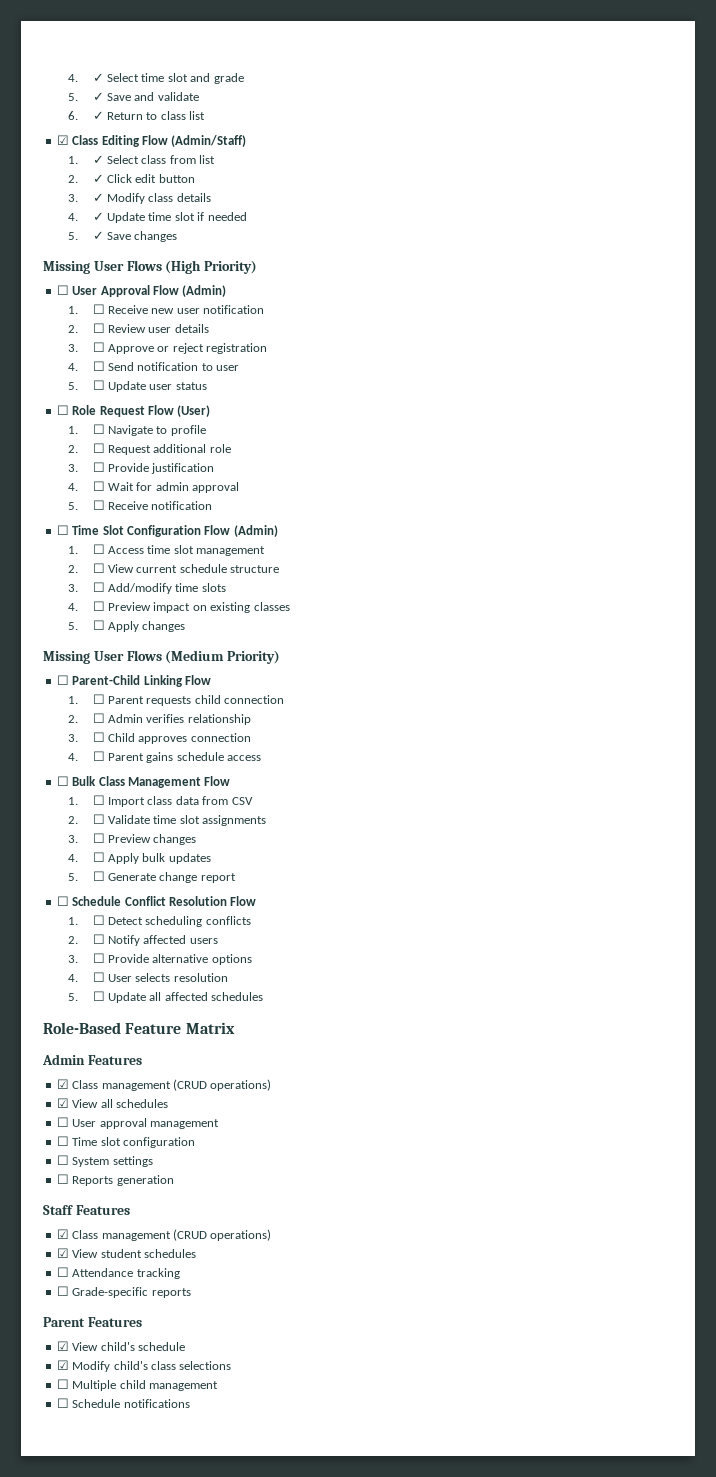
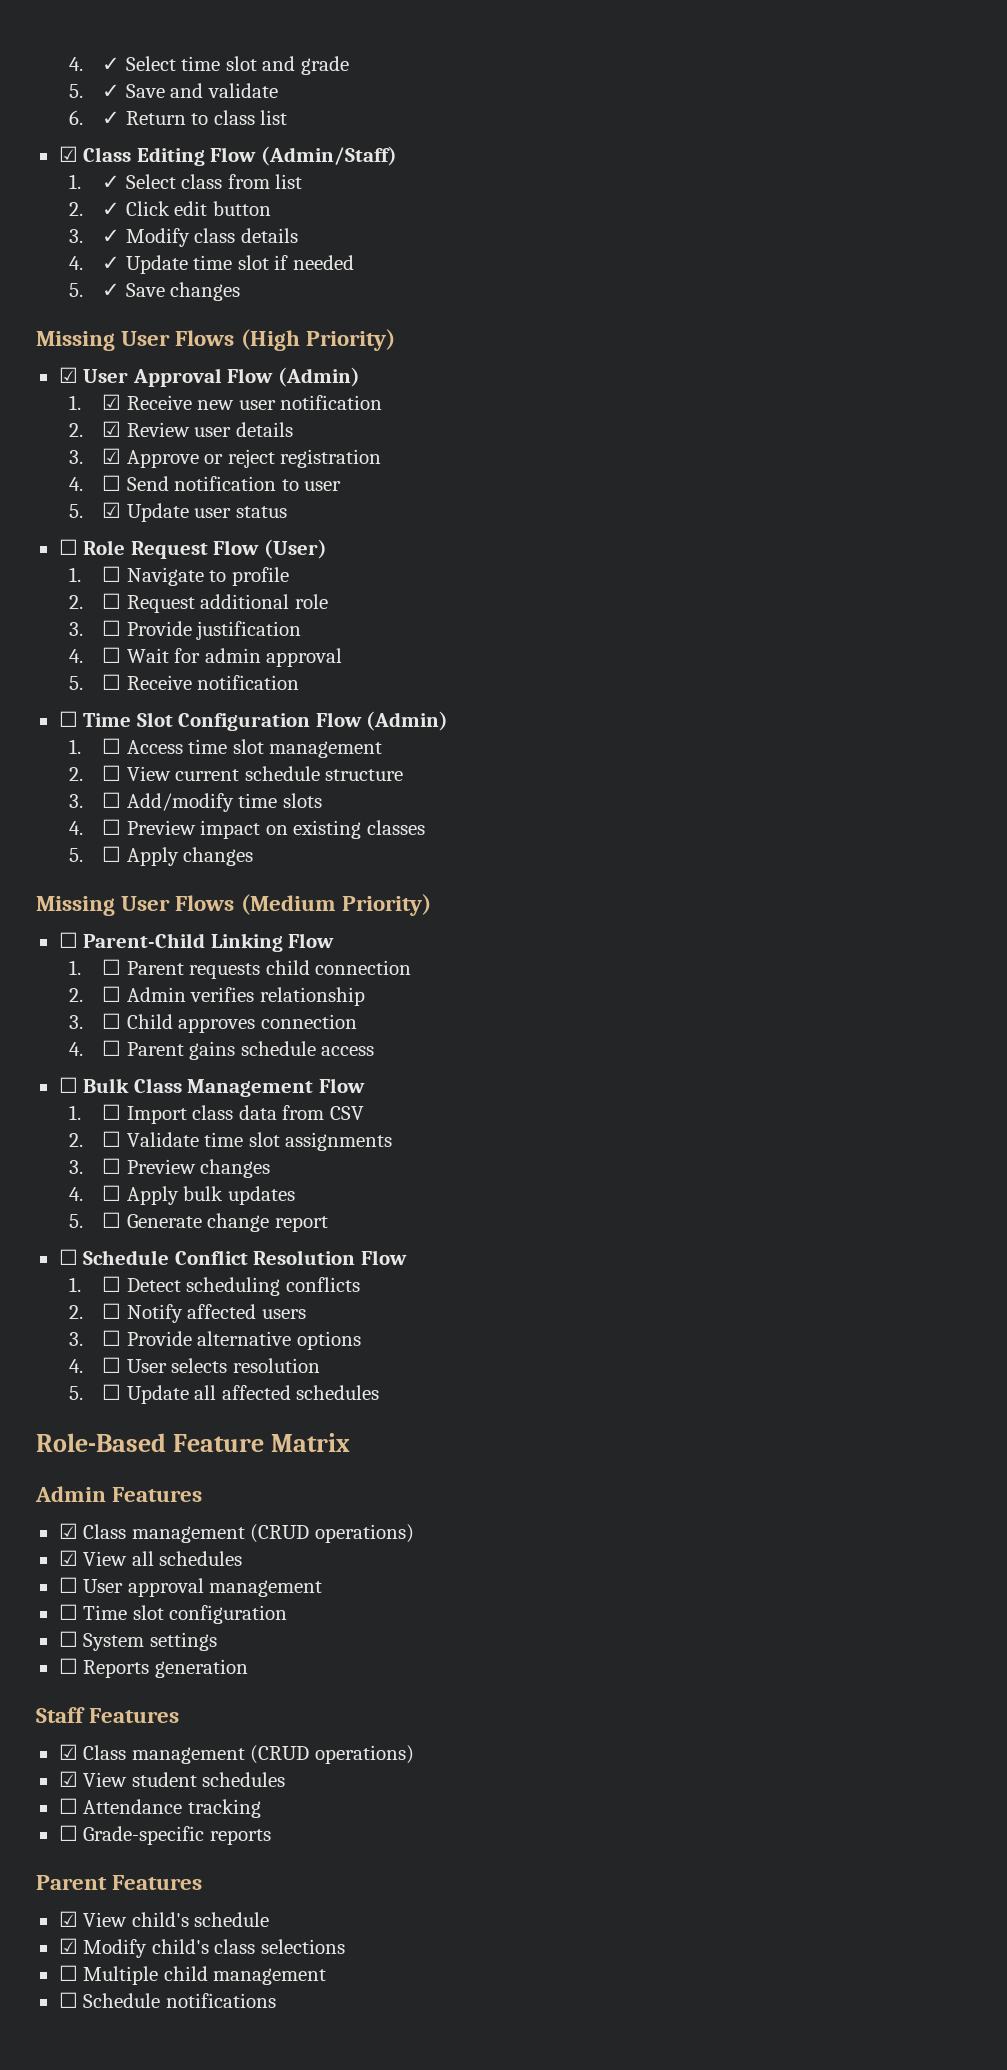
[56,285,69,295] ☐ -> [58,367,78,383] ☑
[92,304,105,314] ☐ -> [102,394,122,410] ☑
[92,323,105,333] ☐ -> [102,421,122,437] ☑
[92,342,105,352] ☐ -> [102,448,122,464] ☑
[92,380,105,390] ☐ -> [102,502,122,518] ☑

